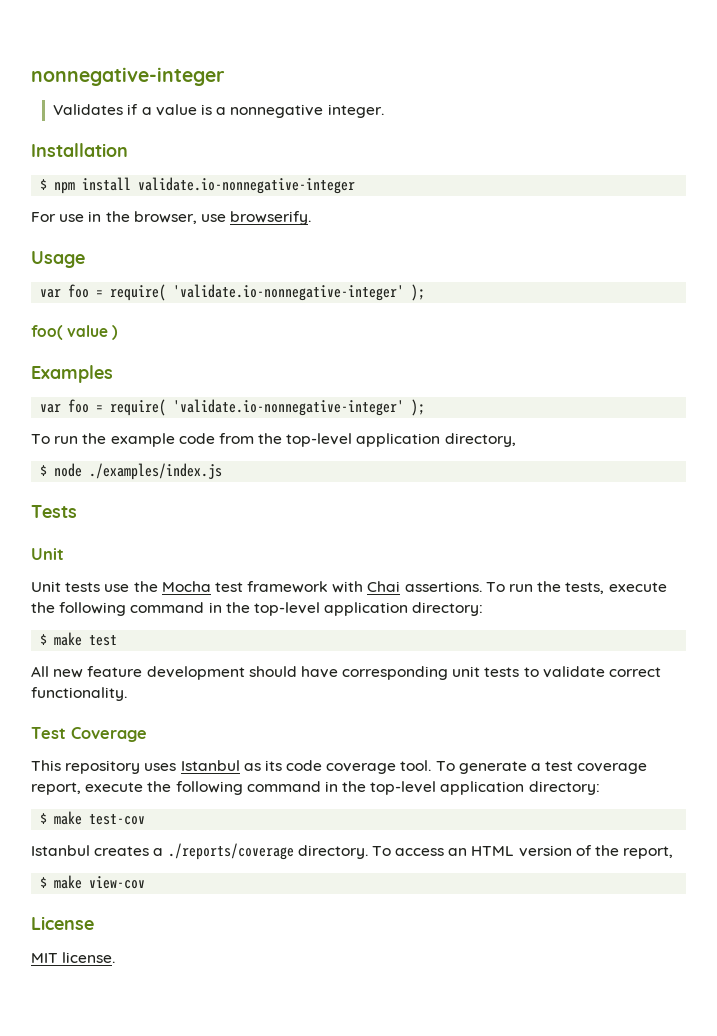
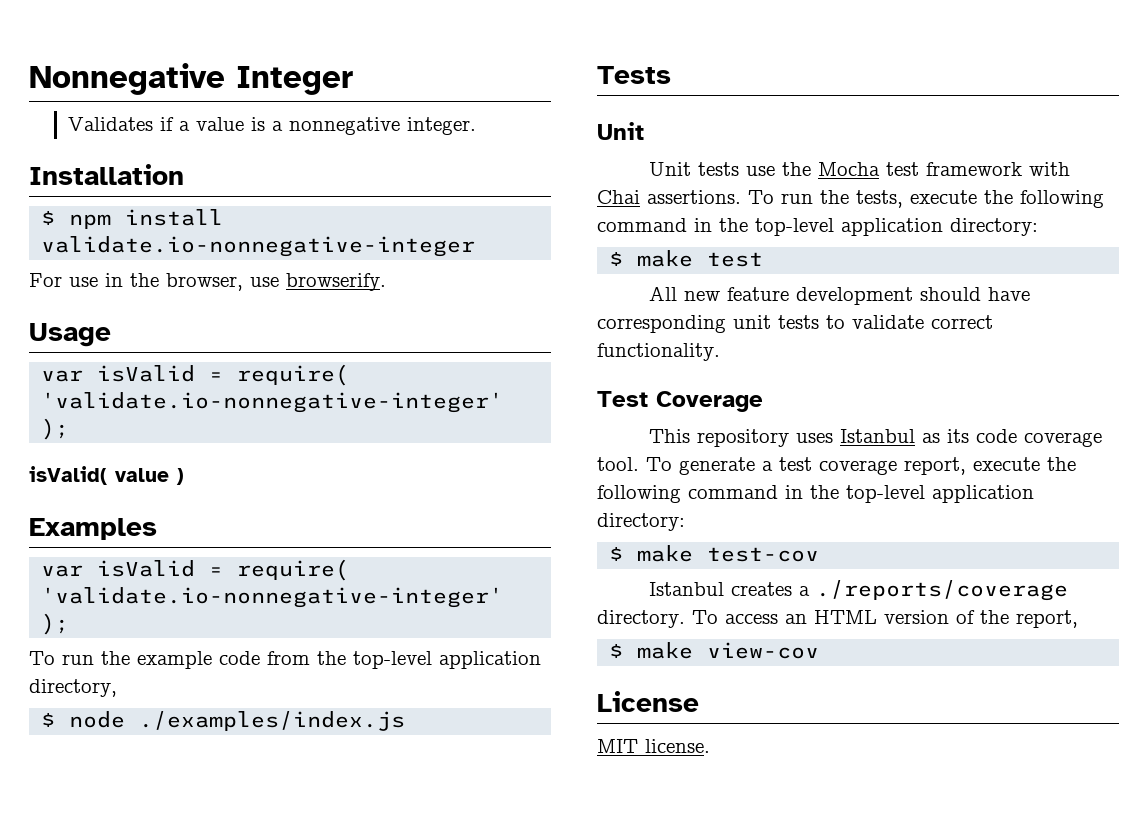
[31,67,225,86] nonnegative-integer -> [29,63,353,95] Nonnegative Integer
[68,284,426,301] [31,325,63,340] foo = require( 'validate.io-nonnegative-integer' ); // foo( -> [97,364,350,386] [41,392,504,413] [41,418,70,440] [29,466,108,485] isValid = require( 'validate.io-nonnegative-integer' ); // isValid(
[68,399,90,413] foo -> [97,560,196,577] isValid

